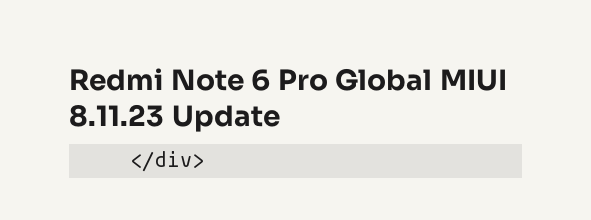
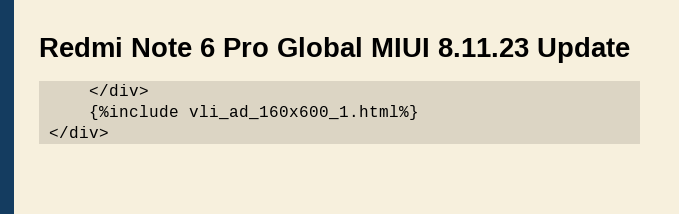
(205, 161) none -> [88,105,419,120] [48,126,109,138] // {%include vli_ad_160x600_1.html%} // </div>

